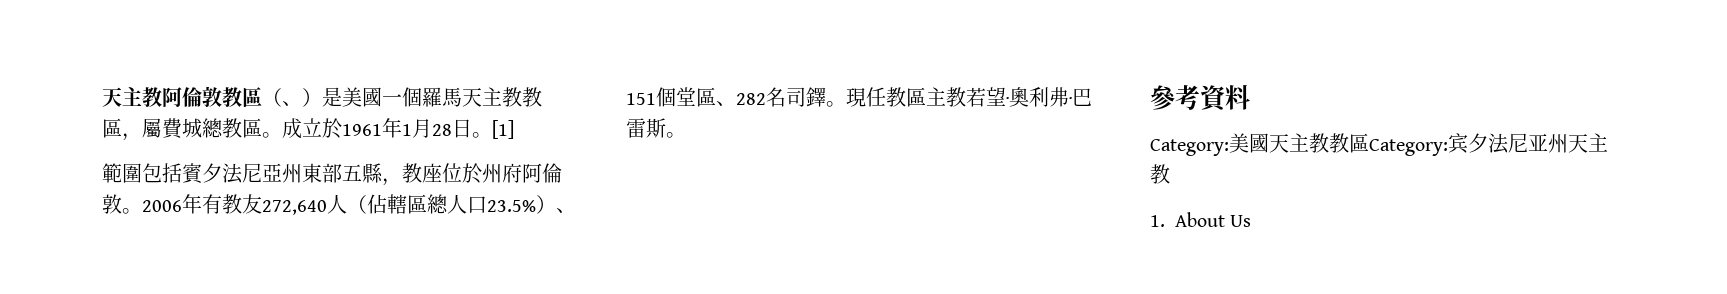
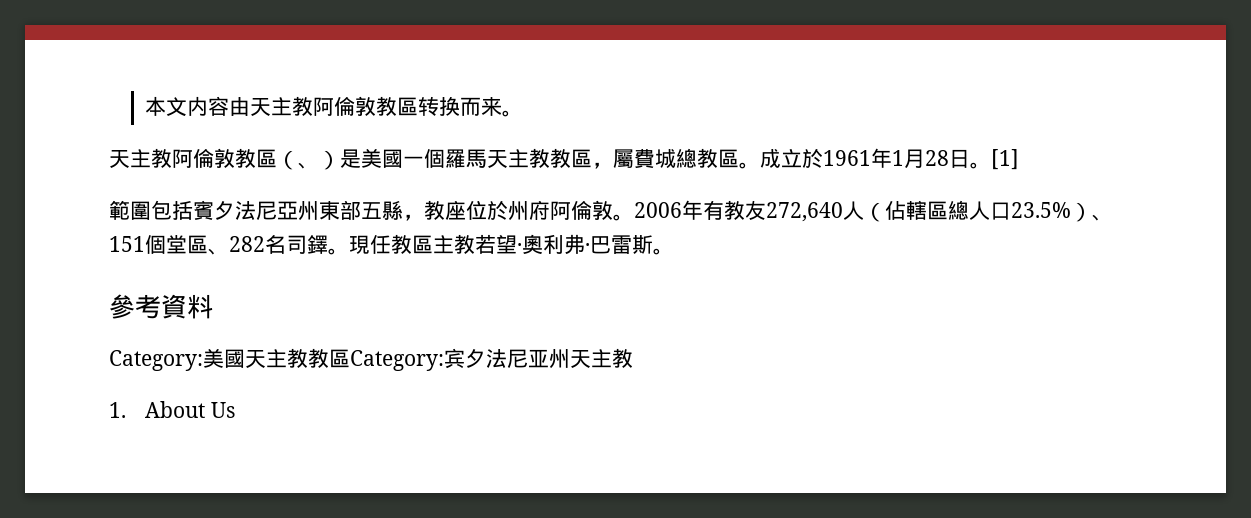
(102, 97) none -> [145,96,524,117] 本文内容由天主教阿倫敦教區转换而来。 //

